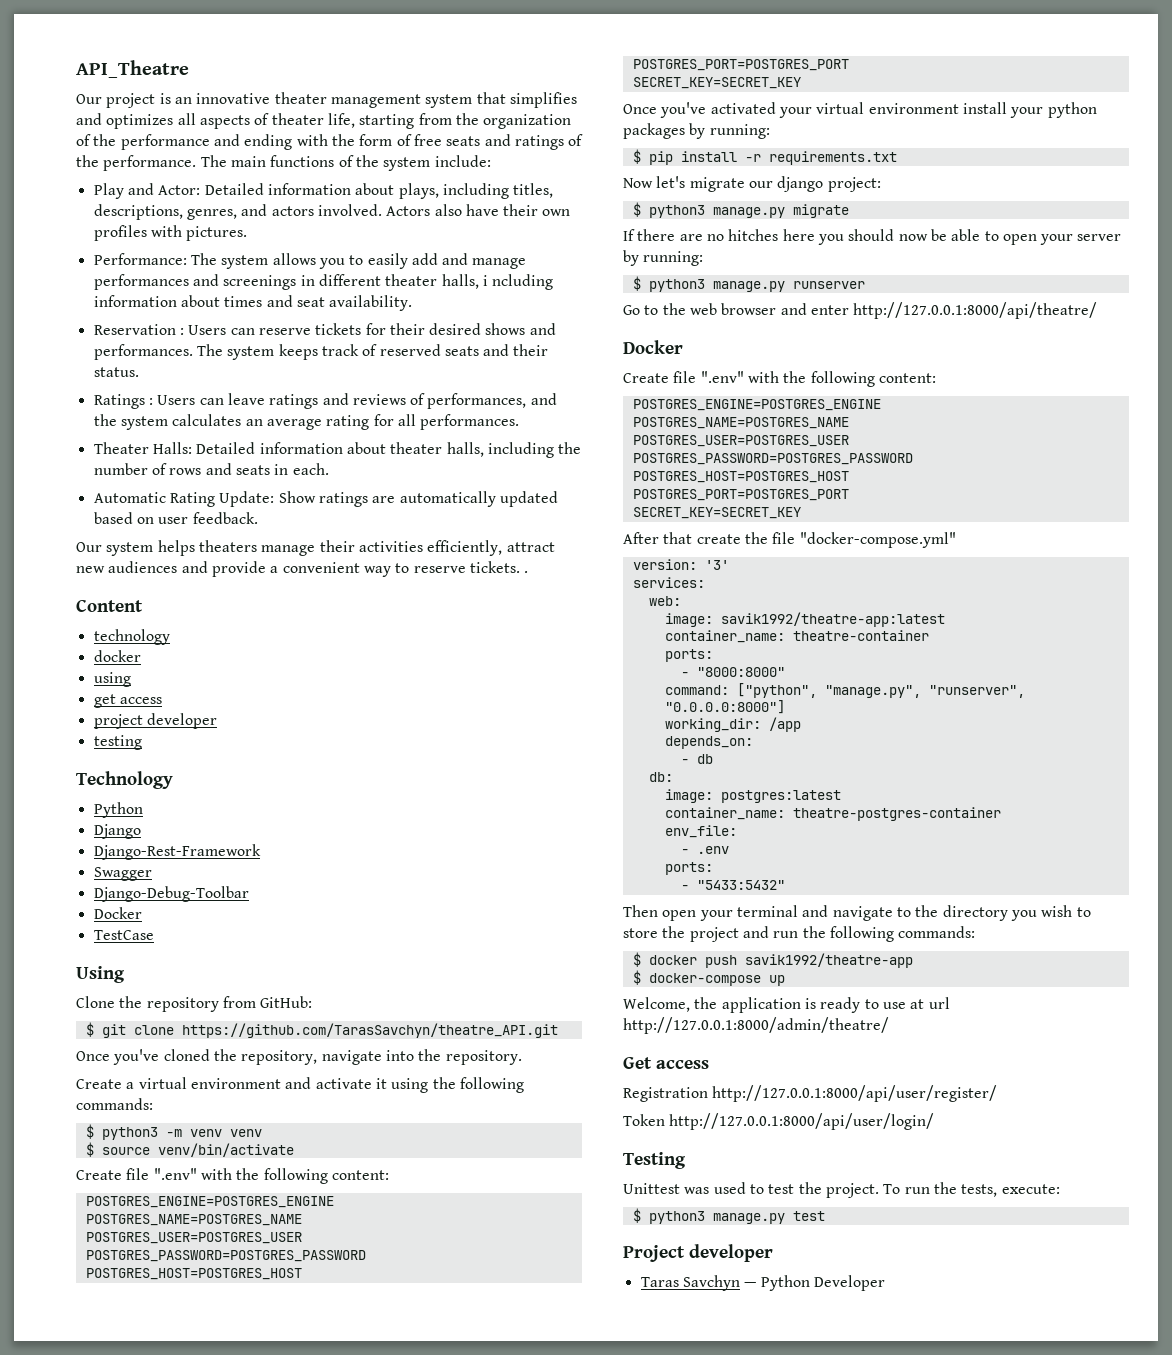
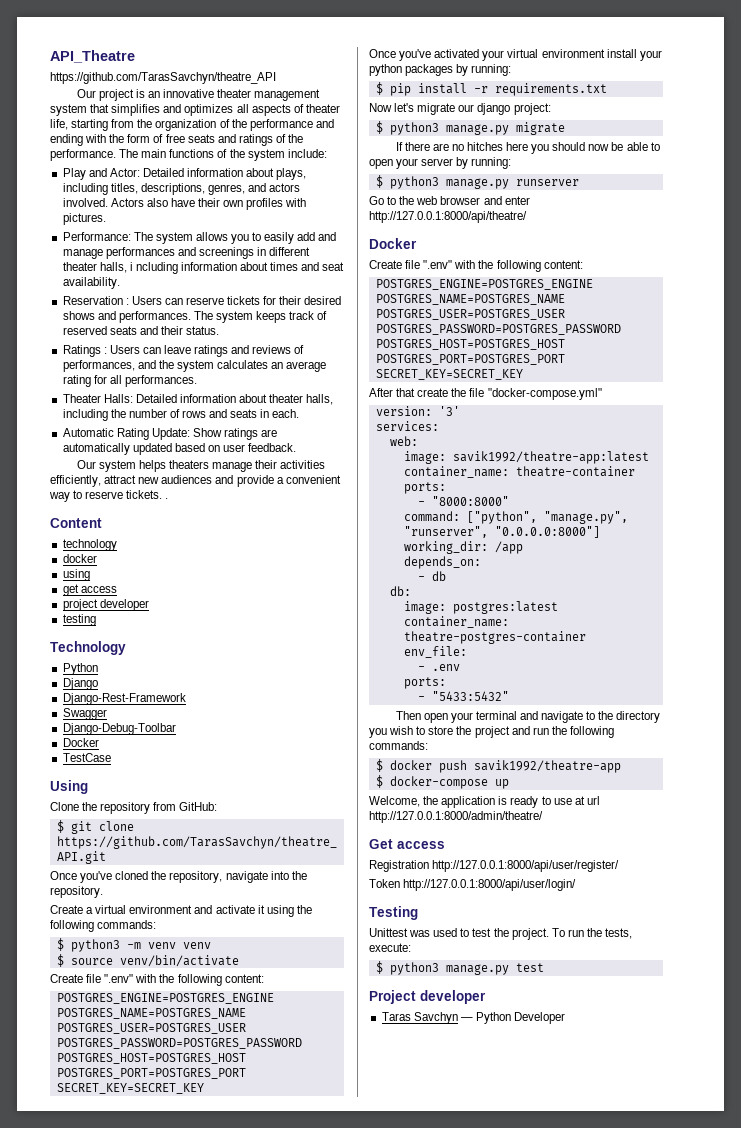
(189, 69) none -> [50,72,276,84] // https://github.com/TarasSavchyn/theatre_API

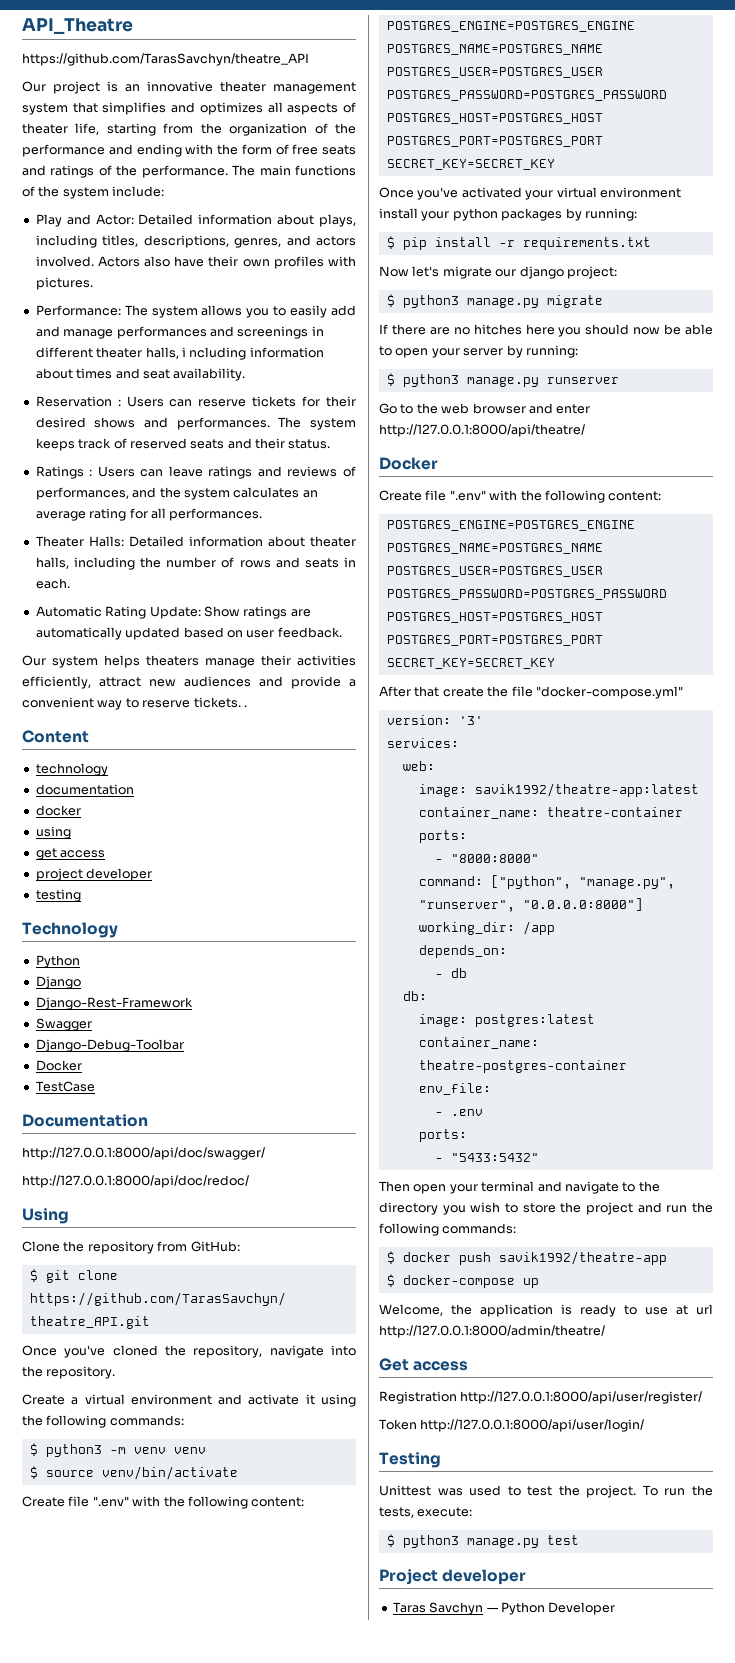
(117, 545) none -> [35,784,134,795] // documentation
(111, 757) none -> [22,1114,148,1127] [22,1147,265,1160] [22,1175,249,1188] // Documentation // http://127.0.0.1:8000/api/doc/swagger/ // http://127.0.0.1:8000/api/doc/redoc/

